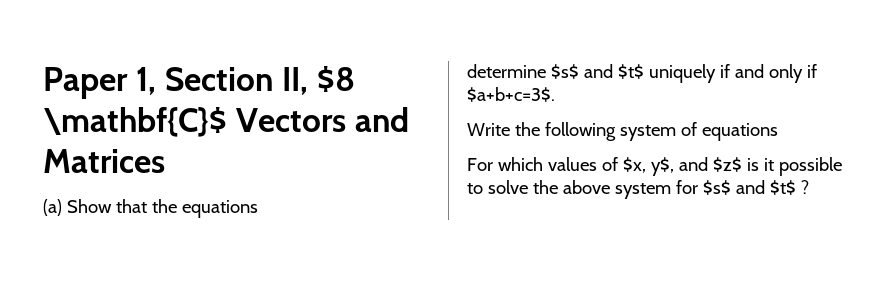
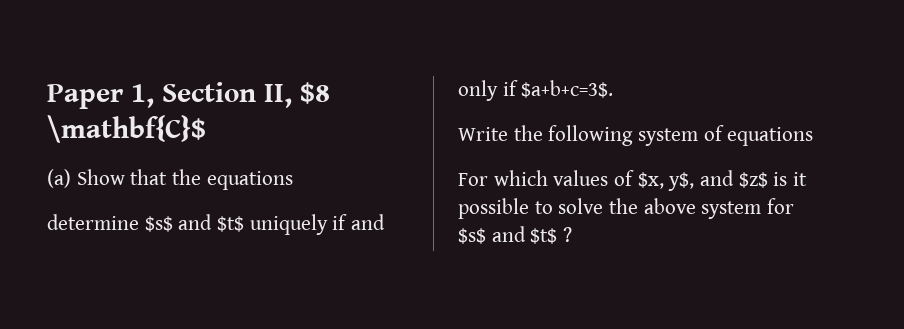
[236,107,410,132] [43,149,165,173] Vectors and Matrices -> (206, 129) none

